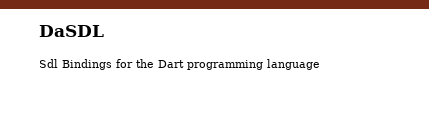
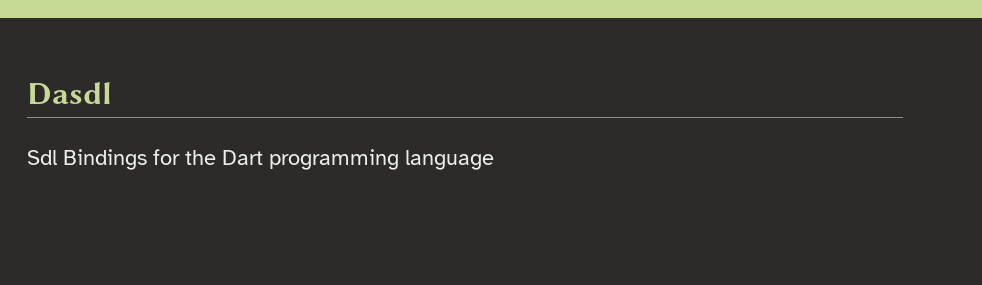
[39,25,104,37] DaSDL -> [27,82,112,105] Dasdl

